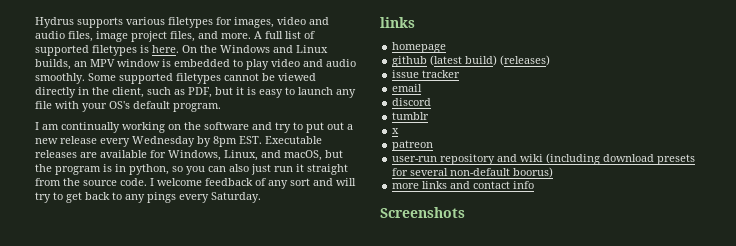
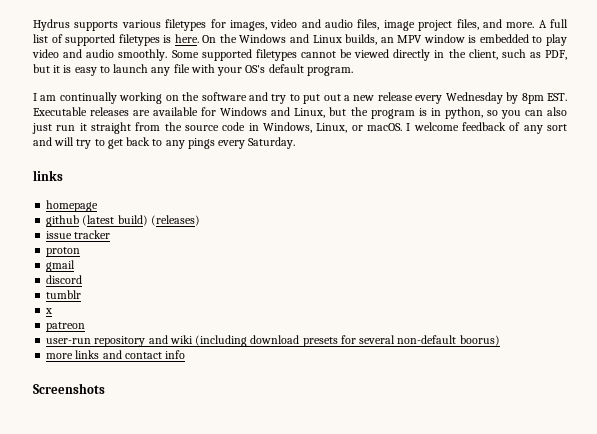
[168,150,322,161] Windows, Linux, and macOS, -> [220,107,326,118] Windows and Linux,
[120,178,147,186] code. -> [222,122,402,133] code in Windows, Linux, or macOS.
[392,84,423,92] email -> [46,247,81,257] [46,260,76,272] proton // gmail

